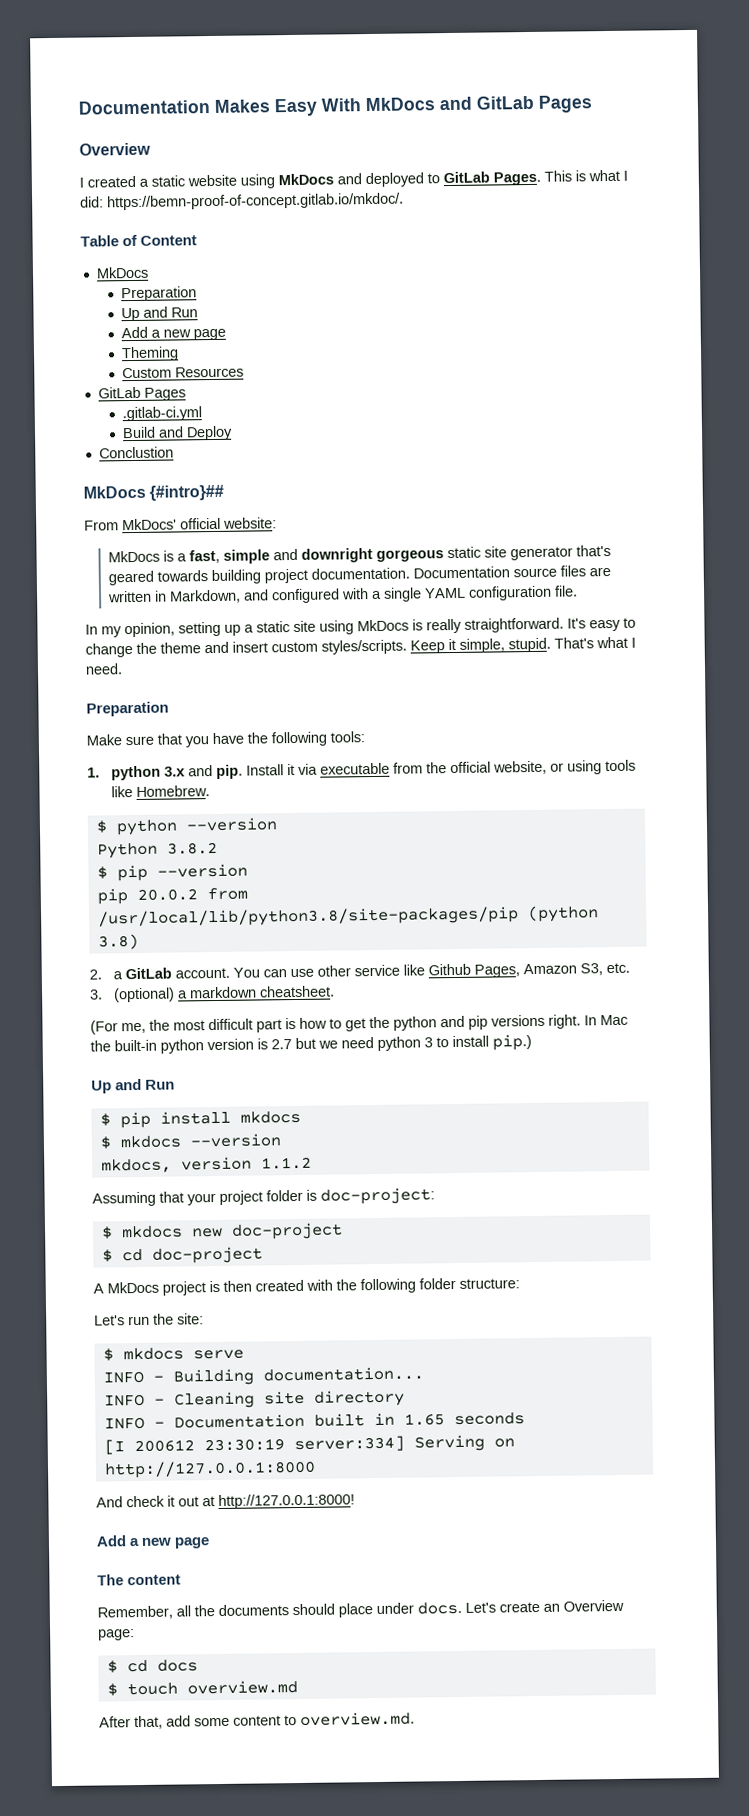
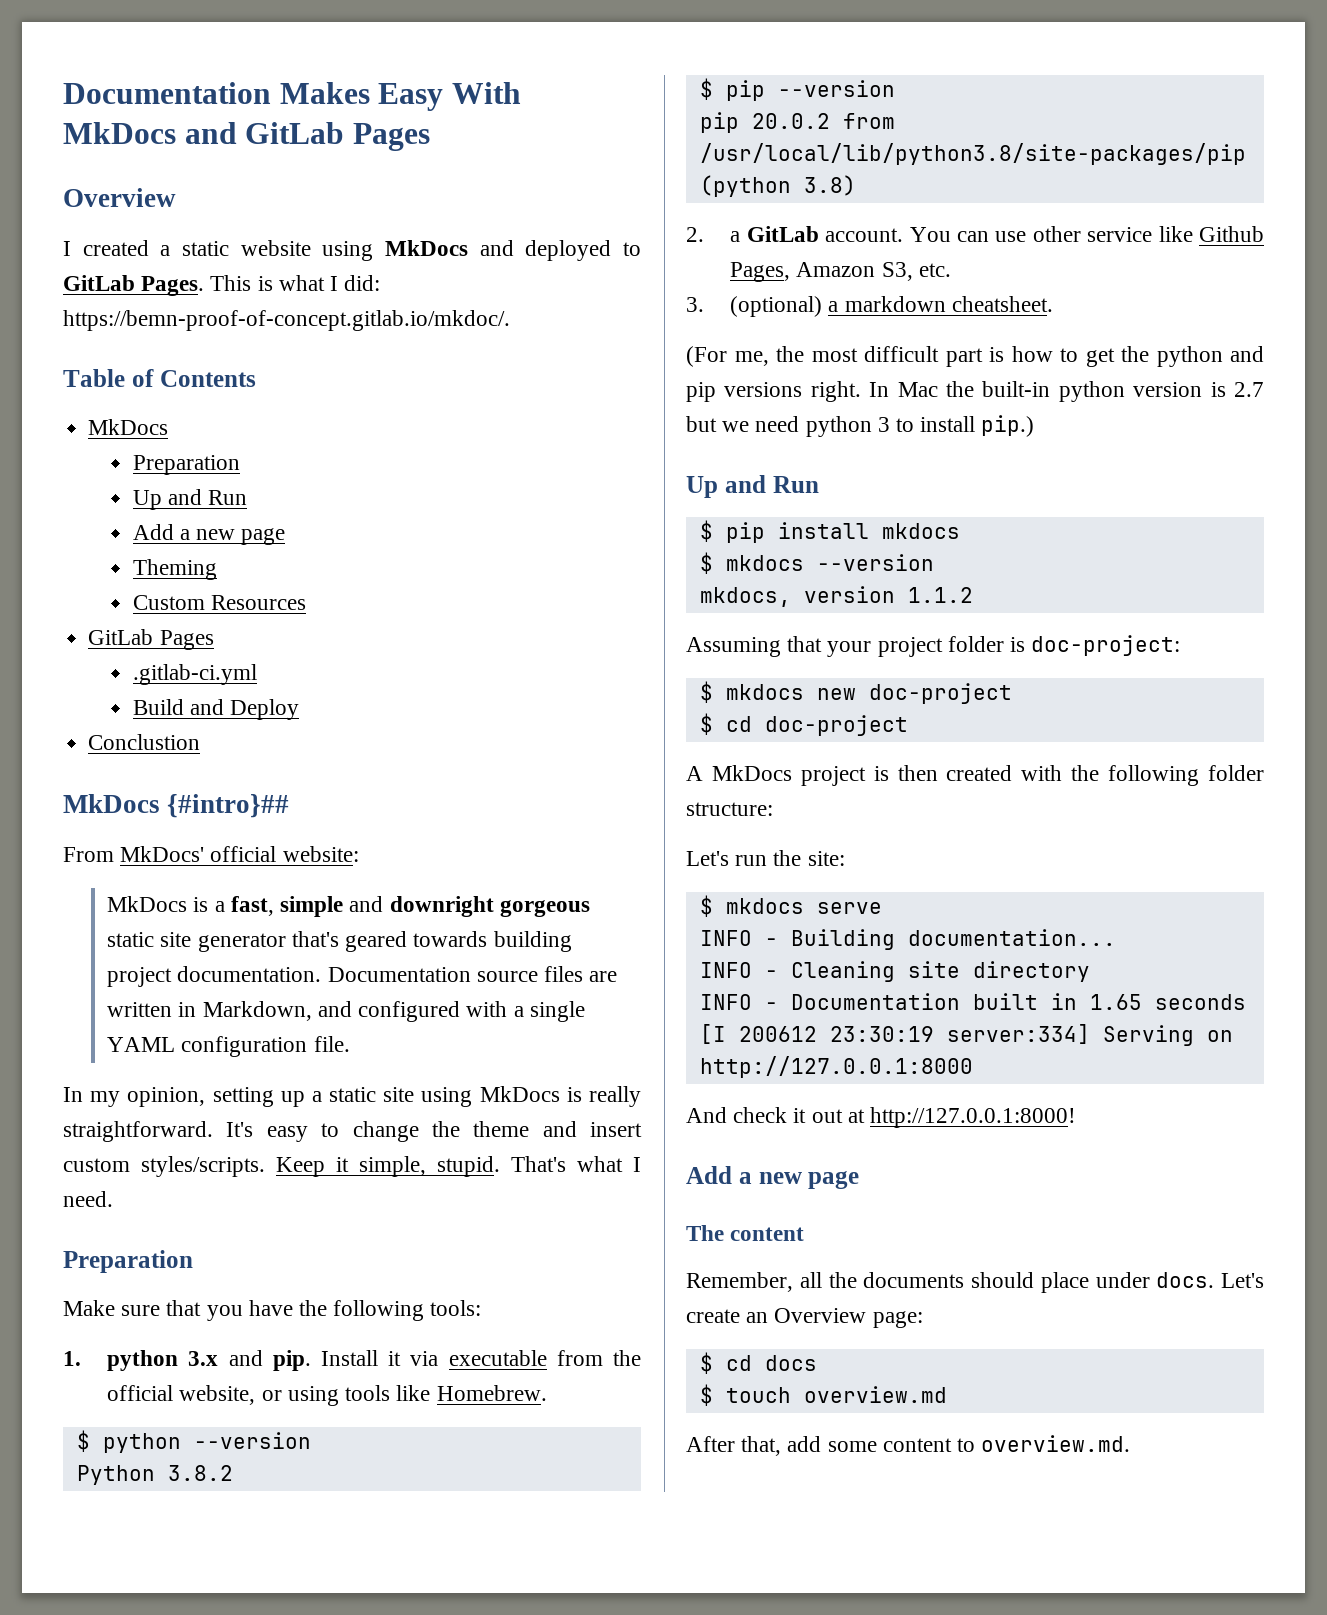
[140,235,198,246] Content -> [159,370,256,387] Contents

